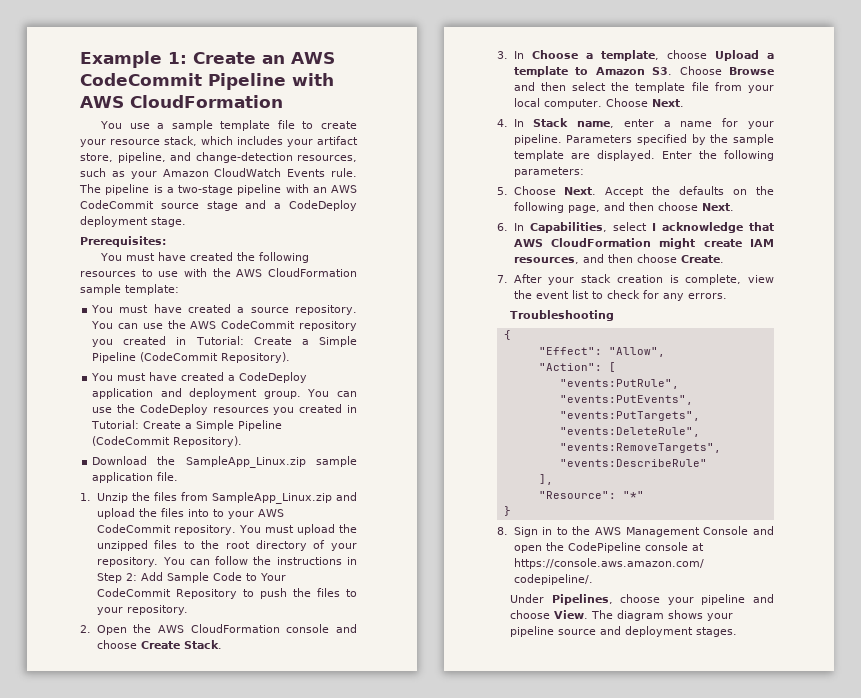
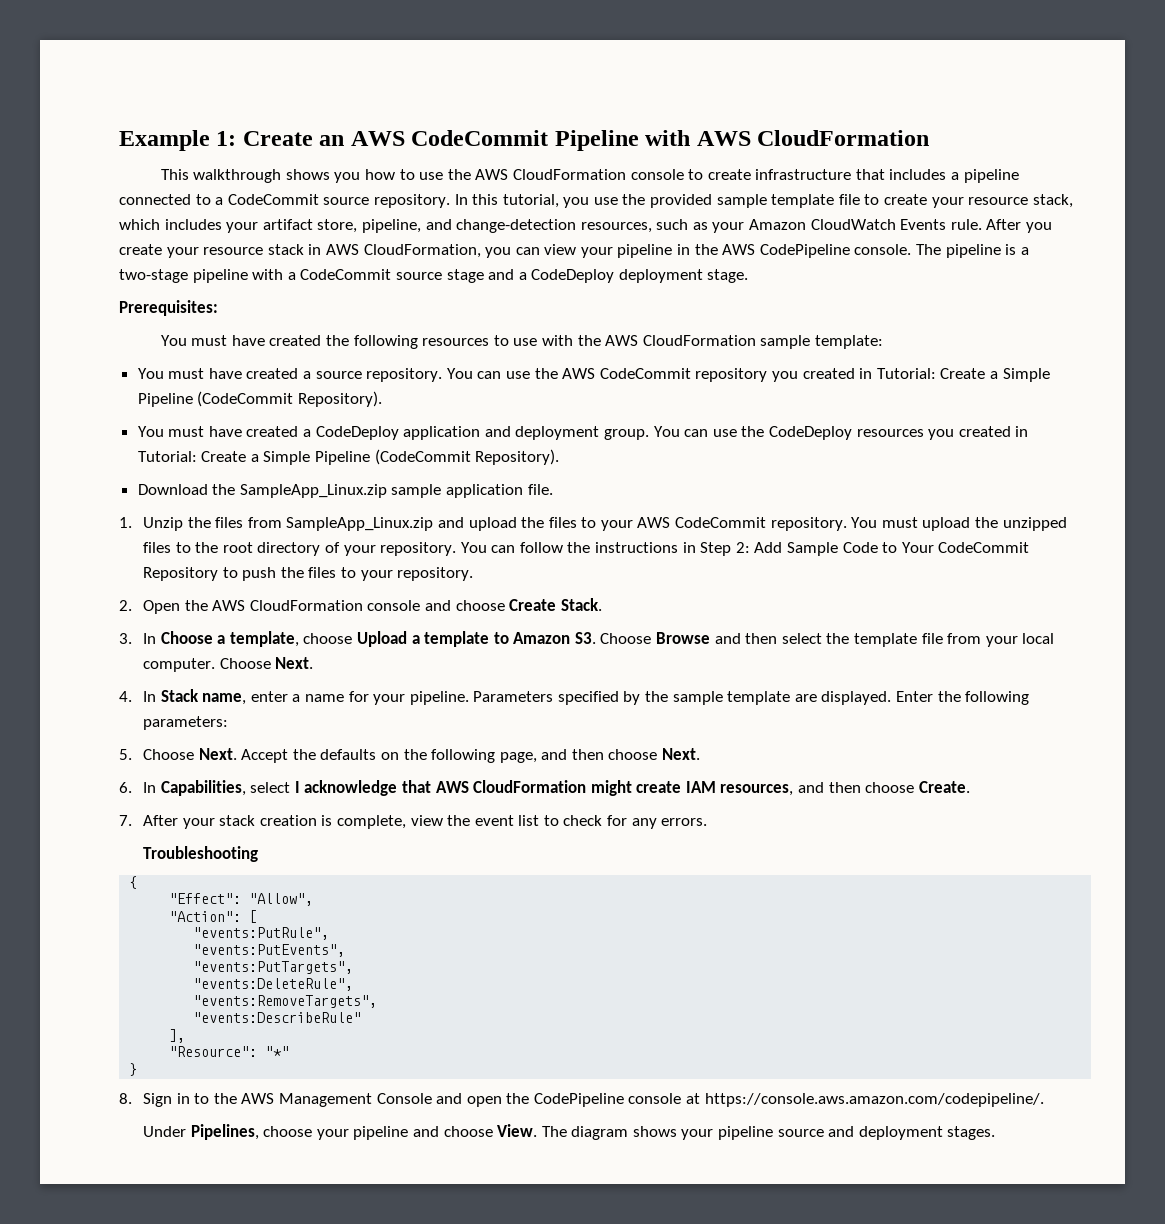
[100,121,165,129] You use a -> [160,169,1019,183] [119,194,713,208] This walkthrough shows you how to use the AWS CloudFormation console to create infrastructure that includes a pipeline connected to a CodeCommit source repository. In this tutorial, you use the provided
(357, 172) none -> [986,219,1053,233] [119,244,912,258] After you create your resource stack in AWS CloudFormation, you can view your pipeline in the AWS CodePipeline console.
[312,185,357,193] an AWS -> [287,272,296,280] a
[187,509,209,517] into -> (577, 522) none

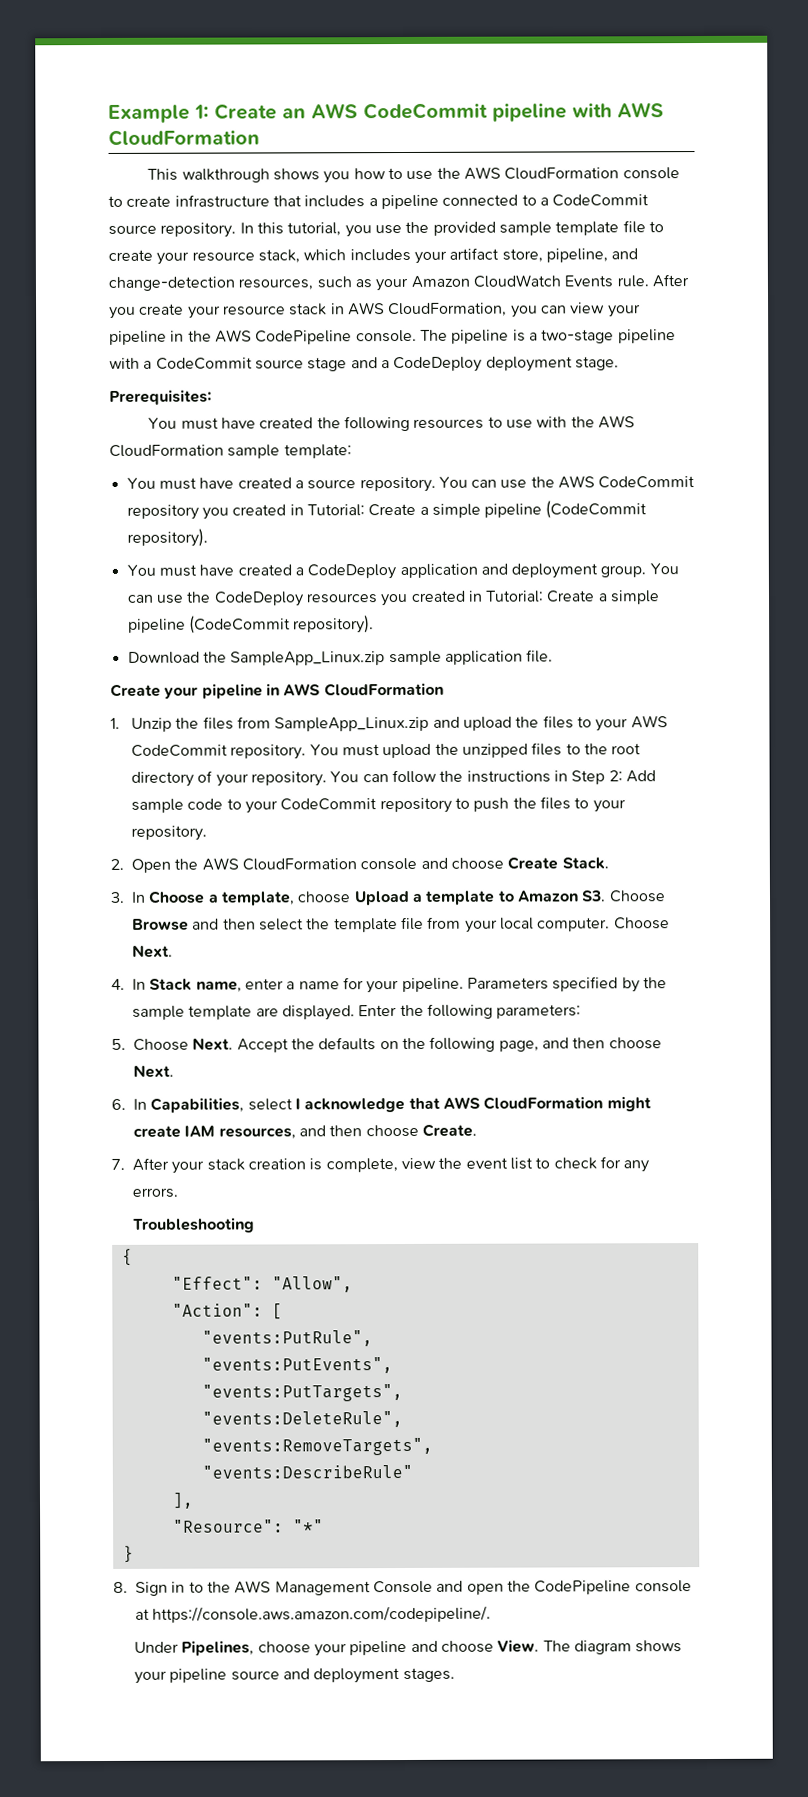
[554,130,639,151] Pipeline -> [492,102,567,122] pipeline
[1002,368,1050,382] [137,391,382,407] Simple Pipeline (CodeCommit Repository). -> [431,500,648,519] [126,528,208,547] simple pipeline (CodeCommit repository).
[263,449,560,465] Simple Pipeline (CodeCommit Repository). -> [610,590,661,605] [127,615,375,634] simple pipeline (CodeCommit repository).
(553, 489) none -> [110,682,444,699] // Create your pipeline in AWS CloudFormation
[787,542,1030,556] [142,567,218,581] Sample Code to Your CodeCommit Repository -> [131,797,452,814] sample code to your CodeCommit repository

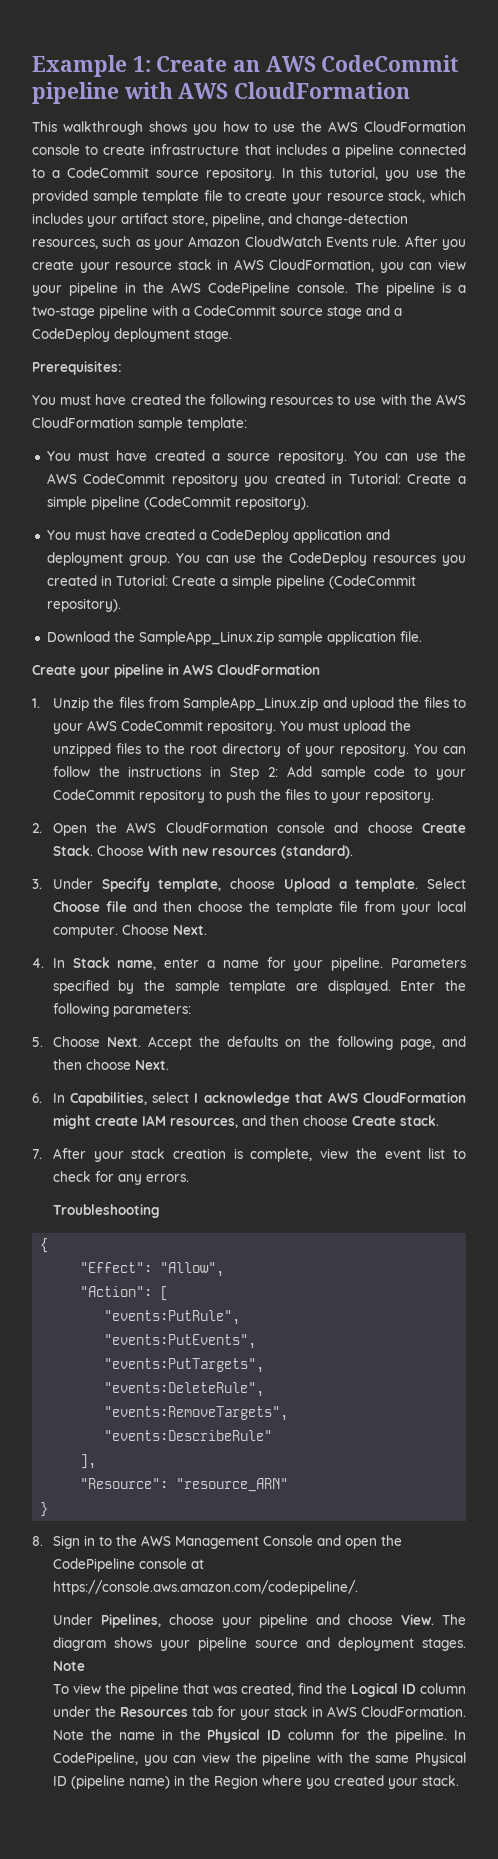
[110,890,666,906] [132,918,304,931] // 3. In Choose a template, choose Upload a template to Amazon S3. Choose Browse and then select -> [96,845,353,859] [32,878,466,892] [52,901,243,912] Choose With new resources (standard). // 3. Under Specify template, choose Upload a template. Select Choose file and then choose
[421,1123,477,1137] Create. -> [351,1115,439,1126] Create stack.
[292,1519,324,1533] "*" -> [176,1478,289,1492] "resource_ARN"
(455, 1675) none -> [52,1661,85,1671] [52,1683,466,1697] [52,1706,467,1720] [52,1729,467,1743] [52,1752,466,1766] [52,1775,459,1789] Note // To view the pipeline that was created, find the Logical ID column under the Resources tab for your stack in AWS CloudFormation. Note the name in the Physical ID column for the pipeline. In CodePipeline, you can view the pipeline with the same Physical ID (pipeline name) in the Region where you created your stack.

